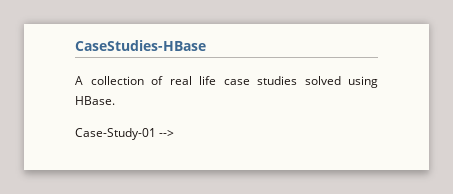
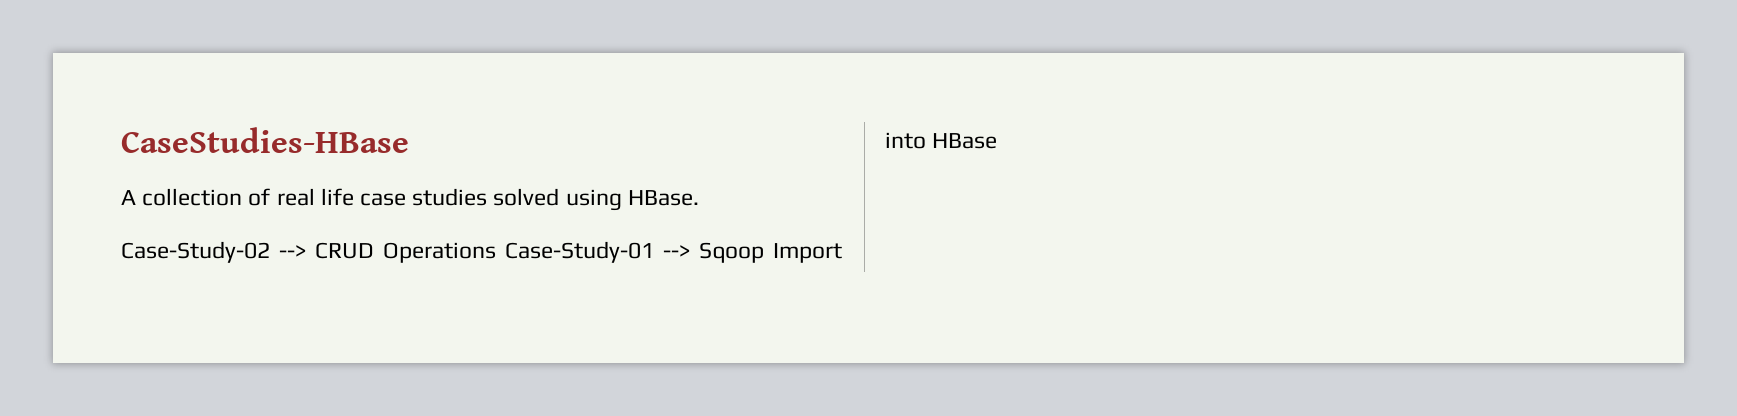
[75,128,175,140] Case-Study-01 --> -> [121,241,842,263] [885,132,998,149] Case-Study-02 --> CRUD Operations Case-Study-01 --> Sqoop Import into HBase

